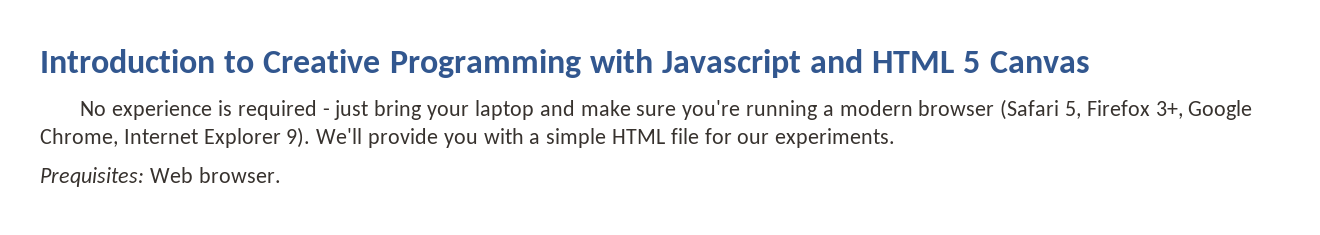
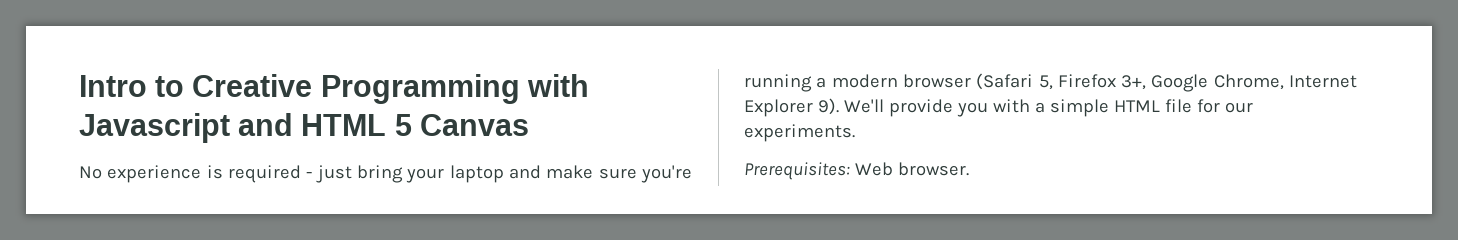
[40,49,215,73] Introduction -> [79,75,147,97] Intro
[40,167,144,187] Prequisites: -> [744,162,850,180] Prerequisites:

